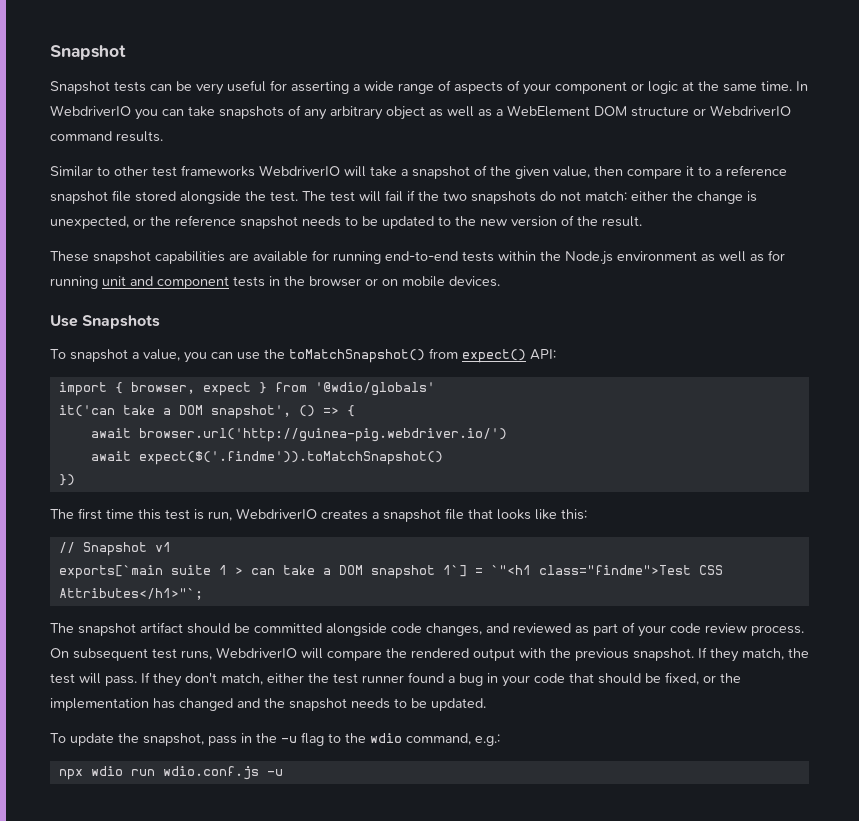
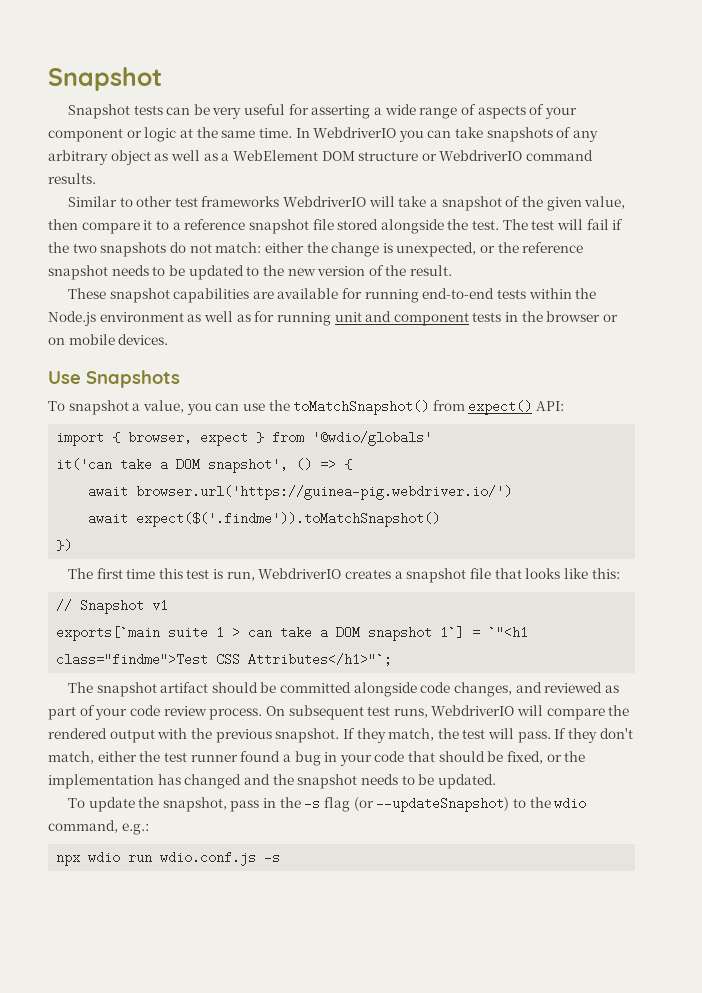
[138,428,507,442] browser.url('http://guinea-pig.webdriver.io/') -> [136,485,513,500] browser.url('https://guinea-pig.webdriver.io/')
[281,732,324,746] -u flag -> [304,797,510,812] -s flag (or --updateSnapshot)
[266,769,283,776] -u -> [264,851,281,864] -s

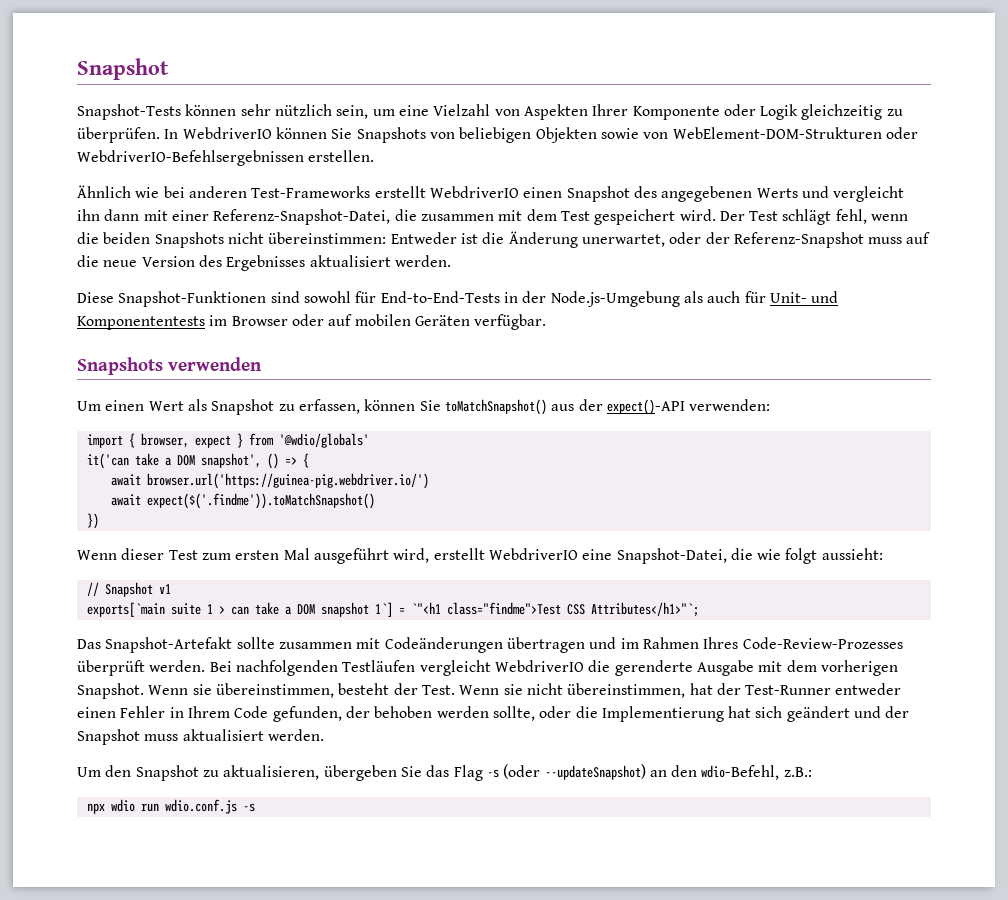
[67,104,577,119] [48,127,599,142] [48,150,594,165] [48,173,96,184] [67,196,626,211] [48,219,624,234] [48,242,584,257] [48,265,453,280] [67,288,597,303] [48,311,619,326] [48,334,169,345] [48,370,180,388] [48,400,565,415] Snapshot tests can be very useful for asserting a wide range of aspects of your component or logic at the same time. In WebdriverIO you can take snapshots of any arbitrary object as well as a WebElement DOM structure or WebdriverIO command results. // Similar to other test frameworks WebdriverIO will take a snapshot of the given value, then compare it to a reference snapshot file stored alongside the test. The test will fail if the two snapshots do not match: either the change is unexpected, or the reference snapshot needs to be updated to the new version of the result. // These snapshot capabilities are available for running end-to-end tests within the Node.js environment as well as for running unit and component tests in the browser or on mobile devices. // Use Snapshots // To snapshot a value, you can use the toMatchSnapshot() from expect() API: -> [77,104,903,120] [77,127,918,143] [77,150,375,166] [77,185,905,202] [77,209,909,225] [77,231,931,248] [77,255,451,271] [77,291,839,307] [77,314,547,330] [77,357,262,375] [77,399,771,415] Snapshot-Tests können sehr nützlich sein, um eine Vielzahl von Aspekten Ihrer Komponente oder Logik gleichzeitig zu überprüfen. In WebdriverIO können Sie Snapshots von beliebigen Objekten sowie von WebElement-DOM-Strukturen oder WebdriverIO-Befehlsergebnissen erstellen. // Ähnlich wie bei anderen Test-Frameworks erstellt WebdriverIO einen Snapshot des angegebenen Werts und vergleicht ihn dann mit einer Referenz-Snapshot-Datei, die zusammen mit dem Test gespeichert wird. Der Test schlägt fehl, wenn die beiden Snapshots nicht übereinstimmen: Entweder ist die Änderung unerwartet, oder der Referenz-Snapshot muss auf die neue Version des Ergebnisses aktualisiert werden. // Diese Snapshot-Funktionen sind sowohl für End-to-End-Tests in der Node.js-Umgebung als auch für Unit- und Komponententests im Browser oder auf mobilen Geräten verfügbar. // Snapshots verwenden // Um einen Wert als Snapshot zu erfassen, können Sie toMatchSnapshot() aus der expect()-API verwenden:
[67,568,620,583] The first time this test is run, WebdriverIO creates a snapshot file that looks like this: -> [77,548,883,564] Wenn dieser Test zum ersten Mal ausgeführt wird, erstellt WebdriverIO eine Snapshot-Datei, die wie folgt aussieht:
[67,682,619,697] [48,705,630,720] [48,728,633,743] [48,751,586,766] [48,774,496,789] [67,797,587,812] [48,820,149,835] The snapshot artifact should be committed alongside code changes, and reviewed as part of your code review process. On subsequent test runs, WebdriverIO will compare the rendered output with the previous snapshot. If they match, the test will pass. If they don't match, either the test runner found a bug in your code that should be fixed, or the implementation has changed and the snapshot needs to be updated. // To update the snapshot, pass in the -s flag (or --updateSnapshot) to the wdio command, e.g.: -> [77,637,903,653] [77,660,898,676] [77,683,902,699] [77,706,910,722] [77,729,324,745] [77,764,812,781] Das Snapshot-Artefakt sollte zusammen mit Codeänderungen übertragen und im Rahmen Ihres Code-Review-Prozesses überprüft werden. Bei nachfolgenden Testläufen vergleicht WebdriverIO die gerenderte Ausgabe mit dem vorherigen Snapshot. Wenn sie übereinstimmen, besteht der Test. Wenn sie nicht übereinstimmen, hat der Test-Runner entweder einen Fehler in Ihrem Code gefunden, der behoben werden sollte, oder die Implementierung hat sich geändert und der Snapshot muss aktualisiert werden. // Um den Snapshot zu aktualisieren, übergeben Sie das Flag -s (oder --updateSnapshot) an den wdio-Befehl, z.B.:

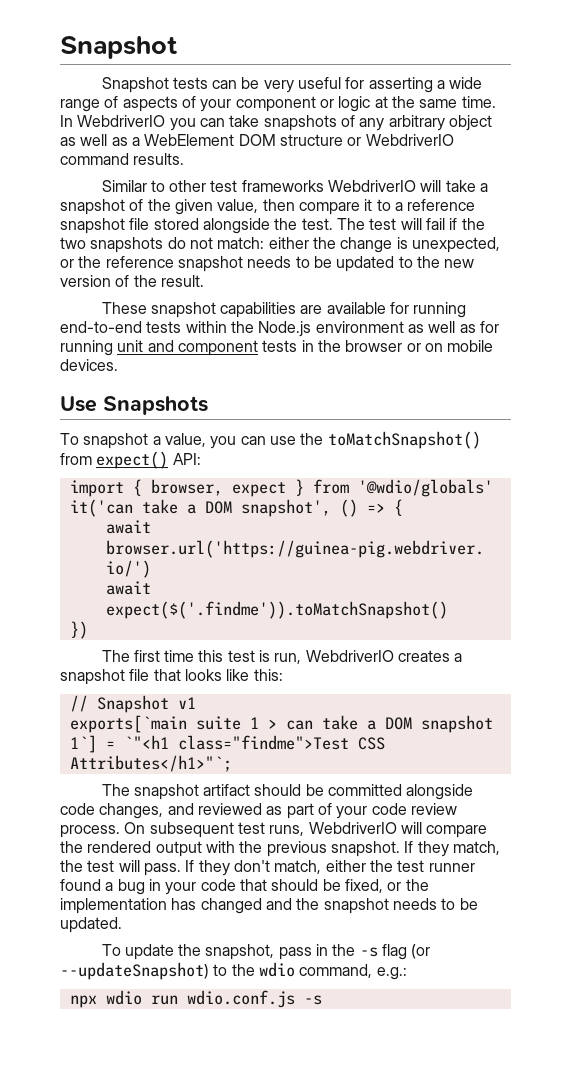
[77,104,903,120] [77,127,918,143] [77,150,375,166] [77,185,905,202] [77,209,909,225] [77,231,931,248] [77,255,451,271] [77,291,839,307] [77,314,547,330] [77,357,262,375] [77,399,771,415] Snapshot-Tests können sehr nützlich sein, um eine Vielzahl von Aspekten Ihrer Komponente oder Logik gleichzeitig zu überprüfen. In WebdriverIO können Sie Snapshots von beliebigen Objekten sowie von WebElement-DOM-Strukturen oder WebdriverIO-Befehlsergebnissen erstellen. // Ähnlich wie bei anderen Test-Frameworks erstellt WebdriverIO einen Snapshot des angegebenen Werts und vergleicht ihn dann mit einer Referenz-Snapshot-Datei, die zusammen mit dem Test gespeichert wird. Der Test schlägt fehl, wenn die beiden Snapshots nicht übereinstimmen: Entweder ist die Änderung unerwartet, oder der Referenz-Snapshot muss auf die neue Version des Ergebnisses aktualisiert werden. // Diese Snapshot-Funktionen sind sowohl für End-to-End-Tests in der Node.js-Umgebung als auch für Unit- und Komponententests im Browser oder auf mobilen Geräten verfügbar. // Snapshots verwenden // Um einen Wert als Snapshot zu erfassen, können Sie toMatchSnapshot() aus der expect()-API verwenden: -> [101,77,483,93] [60,96,496,112] [60,115,492,131] [60,134,454,146] [60,153,185,165] [101,180,489,192] [60,199,476,215] [60,218,485,234] [60,237,500,253] [60,256,475,272] [60,275,204,287] [101,302,467,318] [60,321,499,337] [60,340,494,356] [60,359,118,371] [60,396,208,415] [60,431,481,449] [60,451,201,469] Snapshot tests can be very useful for asserting a wide range of aspects of your component or logic at the same time. In WebdriverIO you can take snapshots of any arbitrary object as well as a WebElement DOM structure or WebdriverIO command results. // Similar to other test frameworks WebdriverIO will take a snapshot of the given value, then compare it to a reference snapshot file stored alongside the test. The test will fail if the two snapshots do not match: either the change is unexpected, or the reference snapshot needs to be updated to the new version of the result. // These snapshot capabilities are available for running end-to-end tests within the Node.js environment as well as for running unit and component tests in the browser or on mobile devices. // Use Snapshots // To snapshot a value, you can use the toMatchSnapshot() from expect() API:
[77,548,883,564] Wenn dieser Test zum ersten Mal ausgeführt wird, erstellt WebdriverIO eine Snapshot-Datei, die wie folgt aussieht: -> [101,650,463,664] [60,669,283,685] The first time this test is run, WebdriverIO creates a snapshot file that looks like this:
[77,637,903,653] [77,660,898,676] [77,683,902,699] [77,706,910,722] [77,729,324,745] [77,764,812,781] Das Snapshot-Artefakt sollte zusammen mit Codeänderungen übertragen und im Rahmen Ihres Code-Review-Prozesses überprüft werden. Bei nachfolgenden Testläufen vergleicht WebdriverIO die gerenderte Ausgabe mit dem vorherigen Snapshot. Wenn sie übereinstimmen, besteht der Test. Wenn sie nicht übereinstimmen, hat der Test-Runner entweder einen Fehler in Ihrem Code gefunden, der behoben werden sollte, oder die Implementierung hat sich geändert und der Snapshot muss aktualisiert werden. // Um den Snapshot zu aktualisieren, übergeben Sie das Flag -s (oder --updateSnapshot) an den wdio-Befehl, z.B.: -> [101,784,474,800] [60,803,457,819] [60,822,488,838] [60,841,500,857] [60,860,475,876] [60,879,429,895] [60,898,478,914] [60,917,122,933] [101,944,431,960] [60,962,407,980] The snapshot artifact should be committed alongside code changes, and reviewed as part of your code review process. On subsequent test runs, WebdriverIO will compare the rendered output with the previous snapshot. If they match, the test will pass. If they don't match, either the test runner found a bug in your code that should be fixed, or the implementation has changed and the snapshot needs to be updated. // To update the snapshot, pass in the -s flag (or --updateSnapshot) to the wdio command, e.g.:

